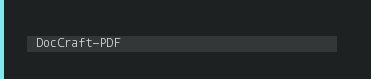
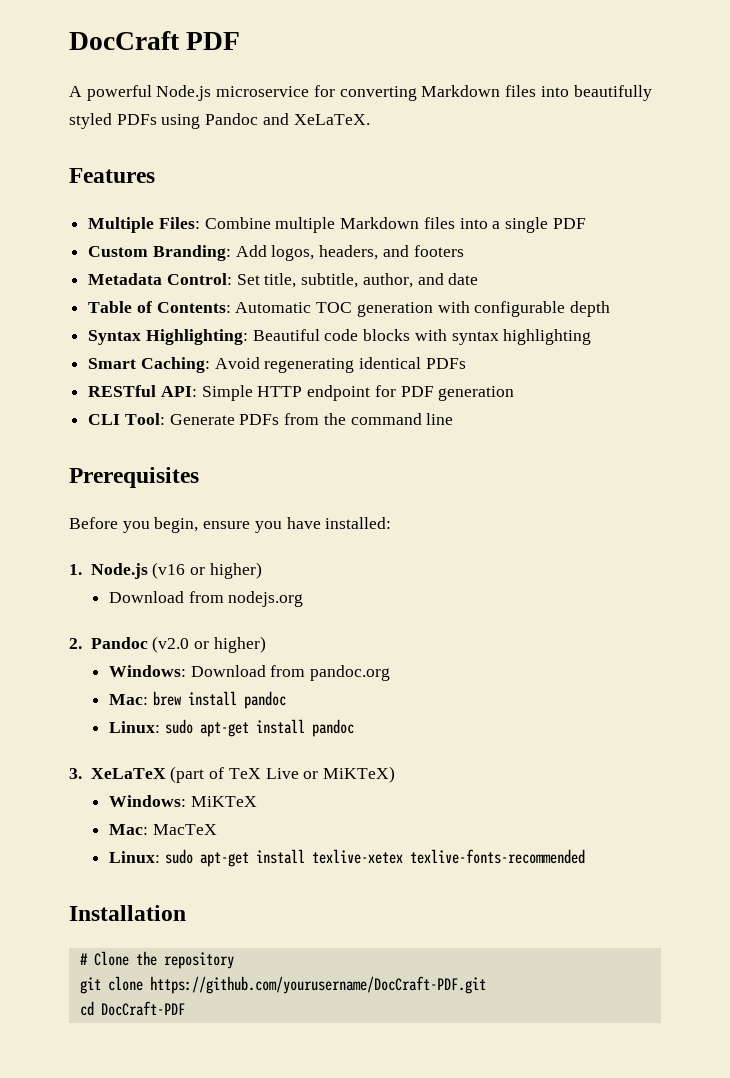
(35, 42) none -> [69,31,241,50] [69,85,652,101] [69,113,370,129] [69,168,155,183] [88,217,586,233] [88,245,464,261] [88,273,479,288] [88,301,611,317] [88,329,592,345] [88,357,466,373] [88,385,515,401] [88,413,454,425] [69,467,199,488] [69,517,392,533] [69,562,262,579] [108,591,304,607] [69,636,266,653] [108,665,390,681] [108,691,286,709] [108,719,354,737] [69,766,396,783] [108,795,257,807] [108,824,217,835] [108,849,585,867] [69,905,186,921] [79,951,234,969] [79,976,486,994] [79,1001,94,1016] DocCraft PDF // A powerful Node.js microservice for converting Markdown files into beautifully styled PDFs using Pandoc and XeLaTeX. // Features // Multiple Files: Combine multiple Markdown files into a single PDF // Custom Branding: Add logos, headers, and footers // Metadata Control: Set title, subtitle, author, and date // Table of Contents: Automatic TOC generation with configurable depth // Syntax Highlighting: Beautiful code blocks with syntax highlighting // Smart Caching: Avoid regenerating identical PDFs // RESTful API: Simple HTTP endpoint for PDF generation // CLI Tool: Generate PDFs from the command line // Prerequisites // Before you begin, ensure you have installed: // 1. Node.js (v16 or higher) // Download from nodejs.org // 2. Pandoc (v2.0 or higher) // Windows: Download from pandoc.org // Mac: brew install pandoc // Linux: sudo apt-get install pandoc // 3. XeLaTeX (part of TeX Live or MiKTeX) // Windows: MiKTeX // Mac: MacTeX // Linux: sudo apt-get install texlive-xetex texlive-fonts-recommended // Installation // # Clone the repository // git clone https://github.com/yourusername/DocCraft-PDF.git // cd

